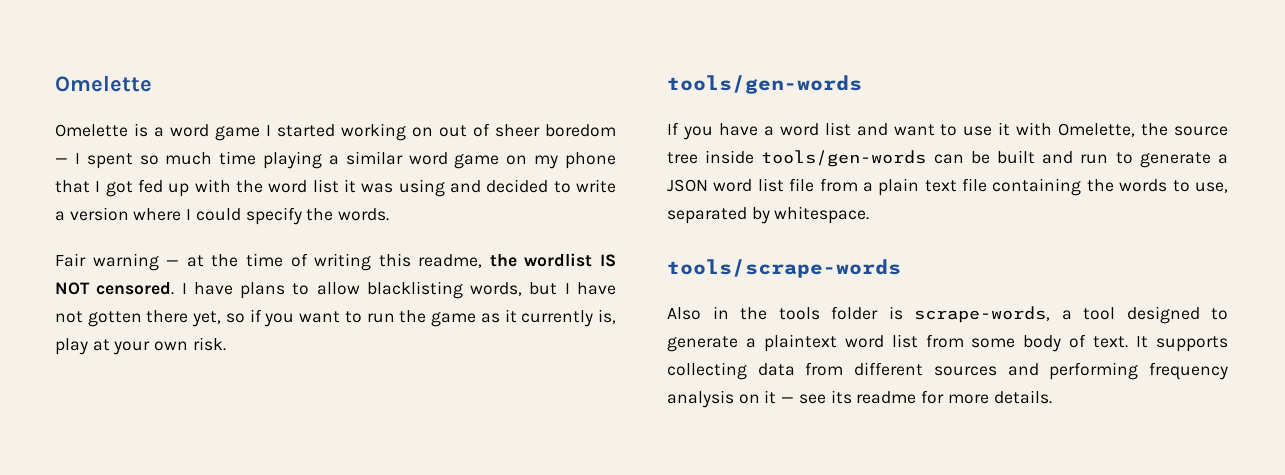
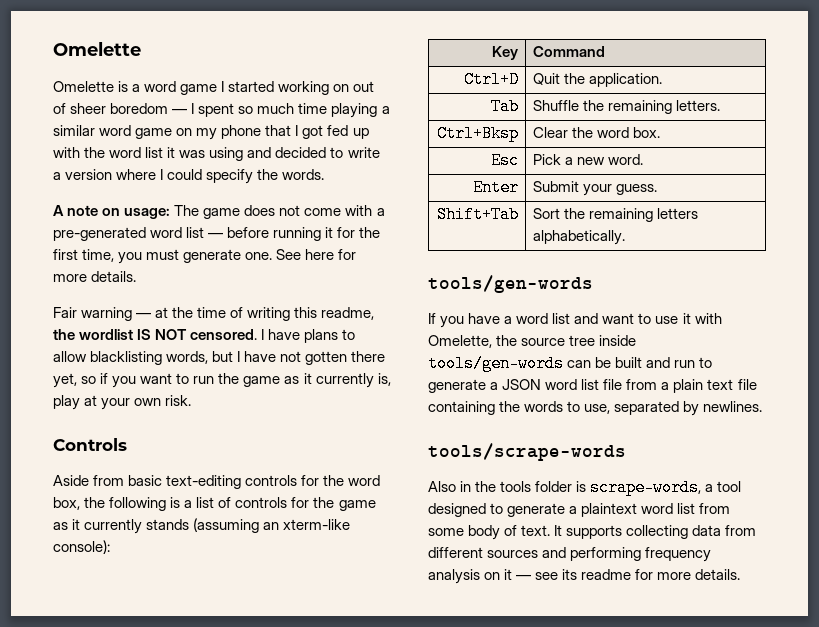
(390, 214) none -> [53,205,385,219] [53,227,381,241] [53,249,357,264] [53,271,137,282] // A note on usage: The game does not come with a pre-generated word list — before running it for the first time, you must generate one. See here for more details.
(226, 344) none -> [53,438,127,451] [53,475,381,489] [53,497,376,511] [53,518,351,534] [53,540,110,554] [492,46,519,60] [532,46,605,57] [464,71,520,88] [532,73,662,87] [491,98,520,115] [532,100,721,114] [437,125,520,142] [532,127,661,138] [491,152,520,169] [532,154,644,165] [473,179,520,196] [532,181,657,196] [437,206,520,223] [532,208,699,222] [532,230,625,245] // Controls // Aside from basic text-editing controls for the word box, the following is a list of controls for the game as it currently stands (assuming an xterm-like console): // Key | Command // Ctrl+D | Quit the application. // Tab | Shuffle the remaining letters. // Ctrl+Bksp | Clear the word box. // Esc | Pick a new word. // Enter | Submit your guess. // Shift+Tab | Sort the remaining letters alphabetically.
[774,206,870,224] whitespace. -> [703,401,763,412] newlines.

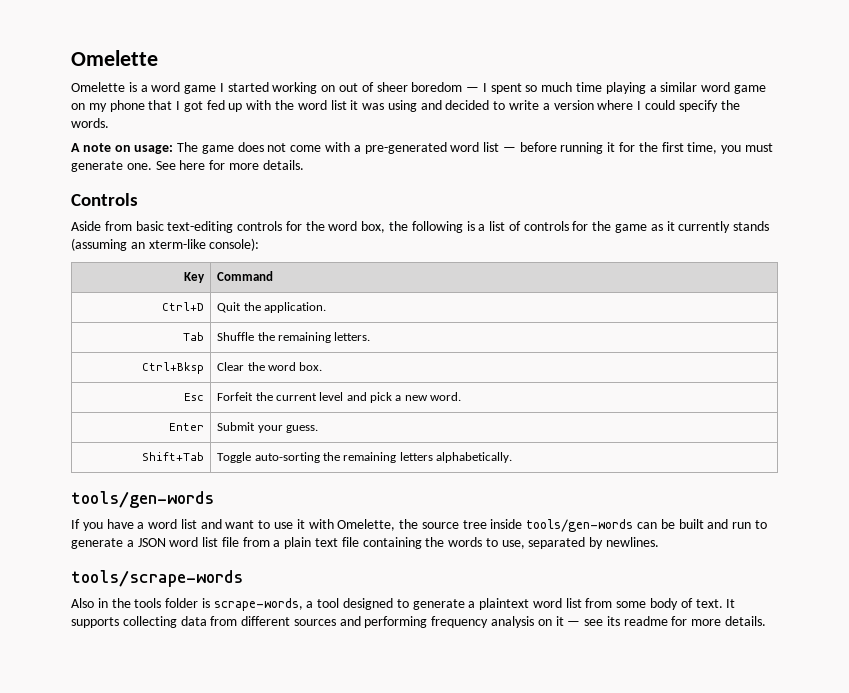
[53,307,375,321] [53,329,356,343] [53,351,386,365] [53,373,391,388] [53,395,192,410] // Fair warning — at the time of writing this readme, the wordlist IS NOT censored. I have plans to allow blacklisting words, but I have not gotten there yet, so if you want to run the game as it currently is, play at your own risk. -> (304, 165) none
[532,154,561,165] Pick -> [217,392,393,403] Forfeit the current level and pick
[532,208,560,219] Sort -> [217,452,320,463] Toggle auto-sorting

